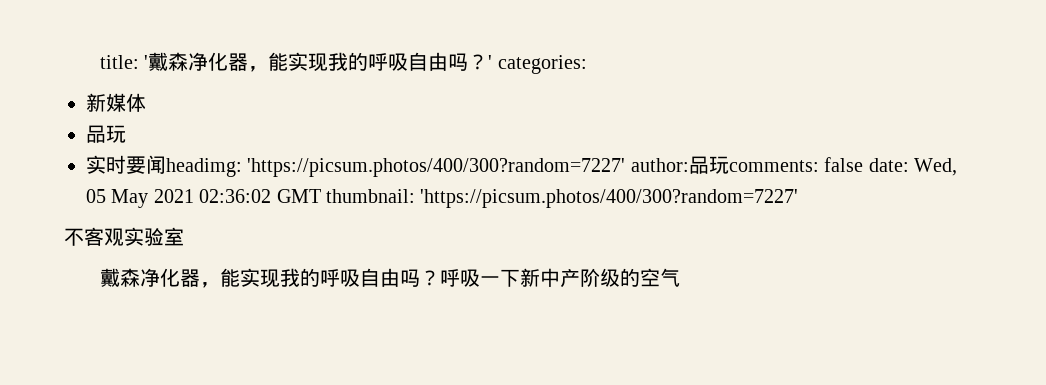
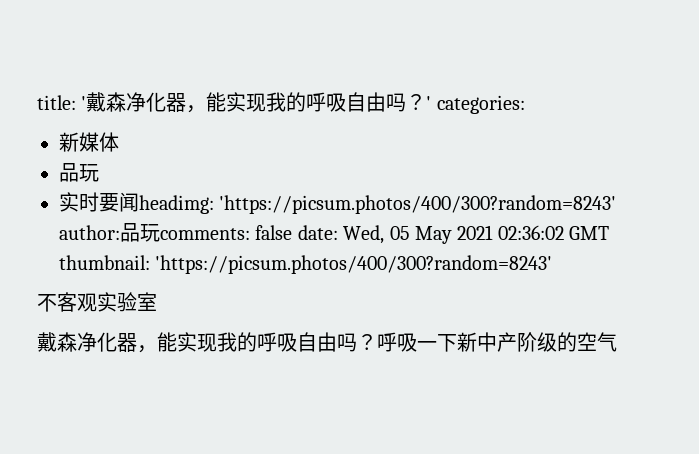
[247,158,626,177] 'https://picsum.photos/400/300?random=7227' -> [219,195,617,214] 'https://picsum.photos/400/300?random=8243'
[420,189,799,208] 'https://picsum.photos/400/300?random=7227' -> [155,255,553,274] 'https://picsum.photos/400/300?random=8243'

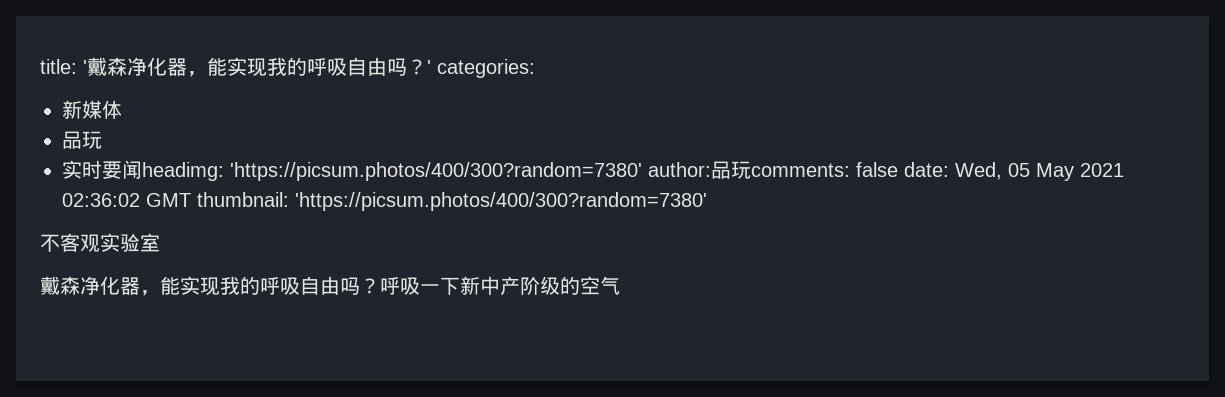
[219,195,617,214] 'https://picsum.photos/400/300?random=8243' -> [230,162,642,181] 'https://picsum.photos/400/300?random=7380'
[155,255,553,274] 'https://picsum.photos/400/300?random=8243' -> [295,192,707,211] 'https://picsum.photos/400/300?random=7380'

